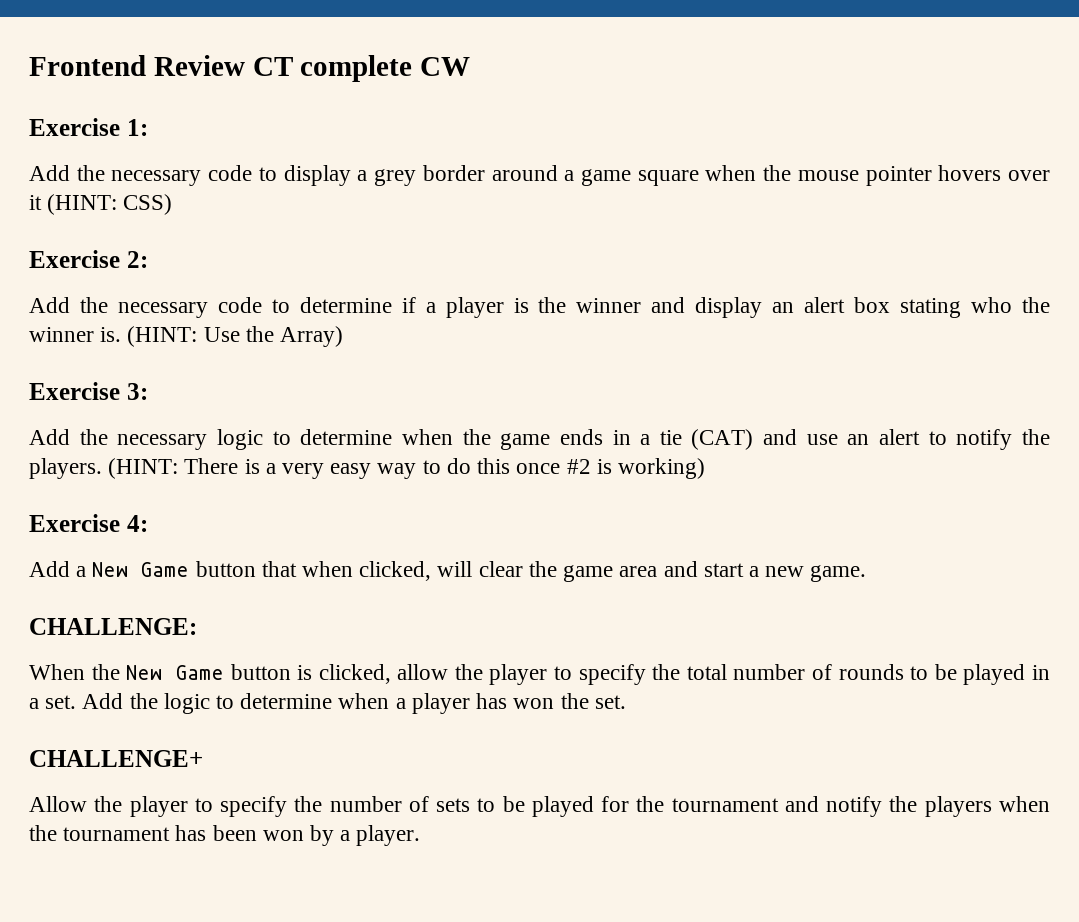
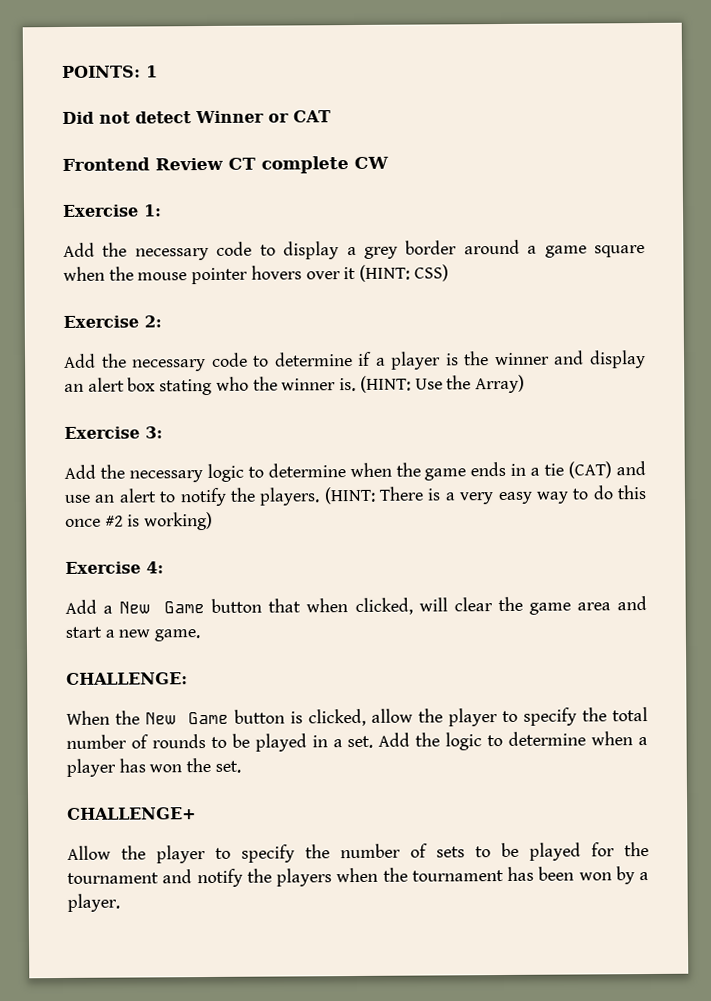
(29, 65) none -> [62,65,158,78] [62,110,331,124] POINTS: 1 // Did not detect Winner or CAT //

